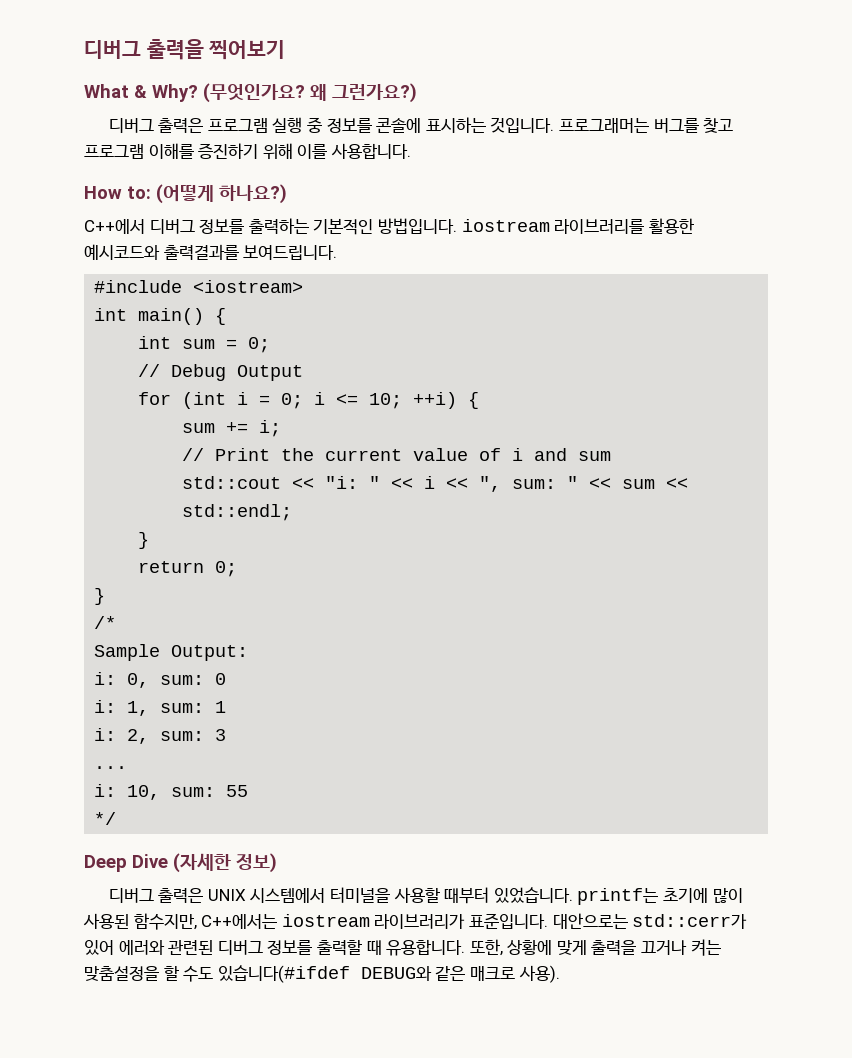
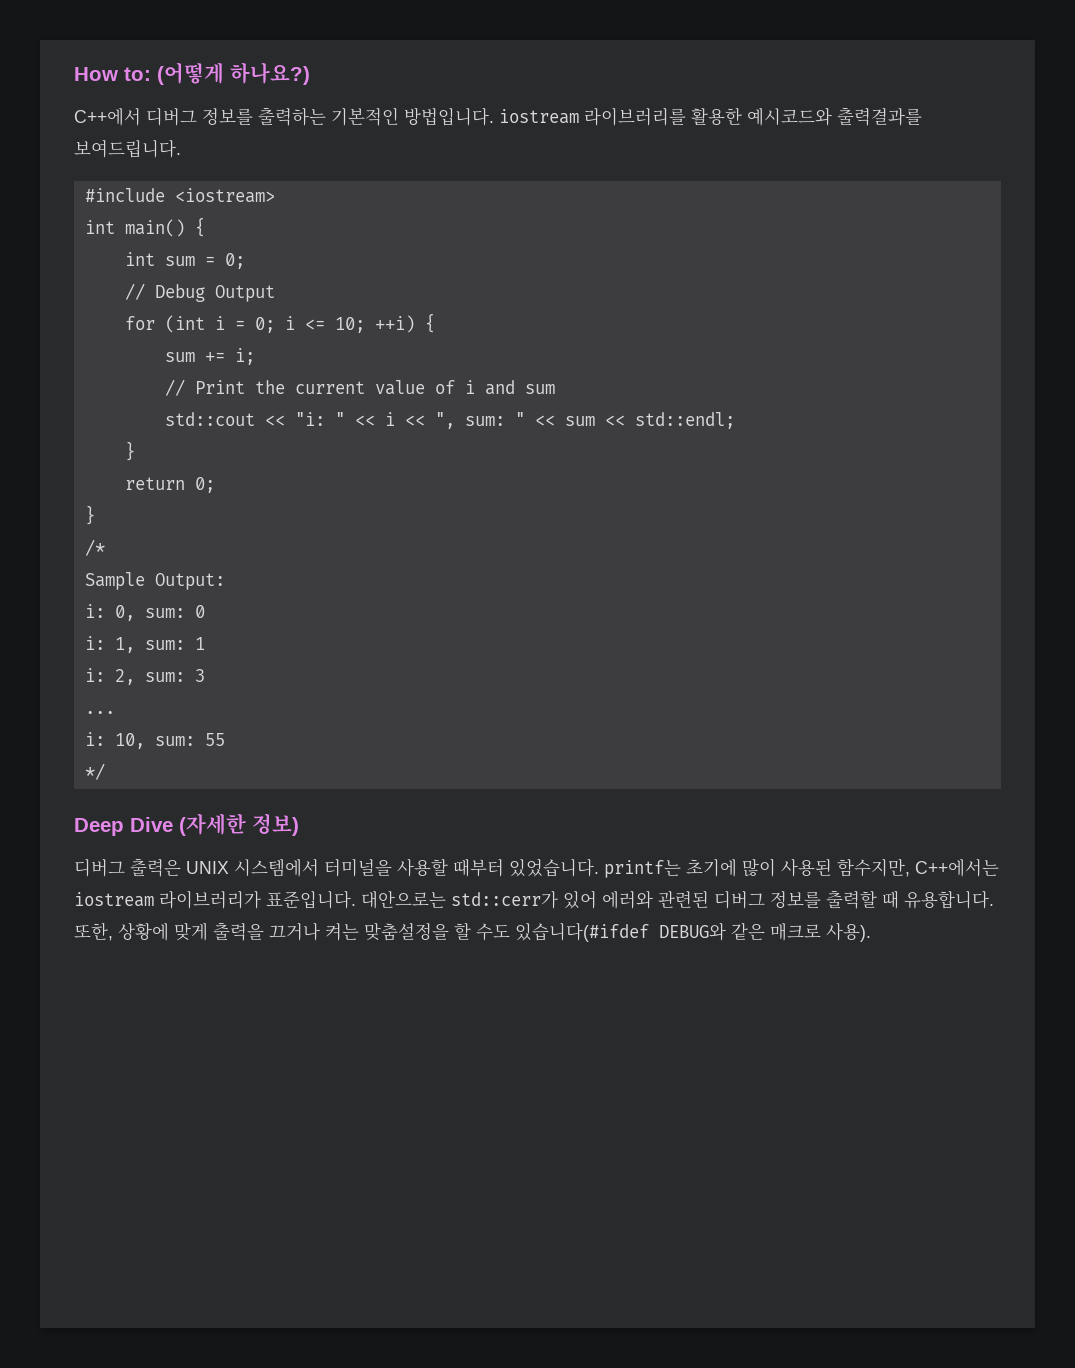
[84,39,286,60] [84,83,417,103] [108,117,734,133] [84,143,411,160] 디버그 출력을 찍어보기 // What & Why? (무엇인가요? 왜 그런가요?) // 디버그 출력은 프로그램 실행 중 정보를 콘솔에 표시하는 것입니다. 프로그래머는 버그를 찾고 프로그램 이해를 증진하기 위해 이를 사용합니다. // -> (74, 74) none

